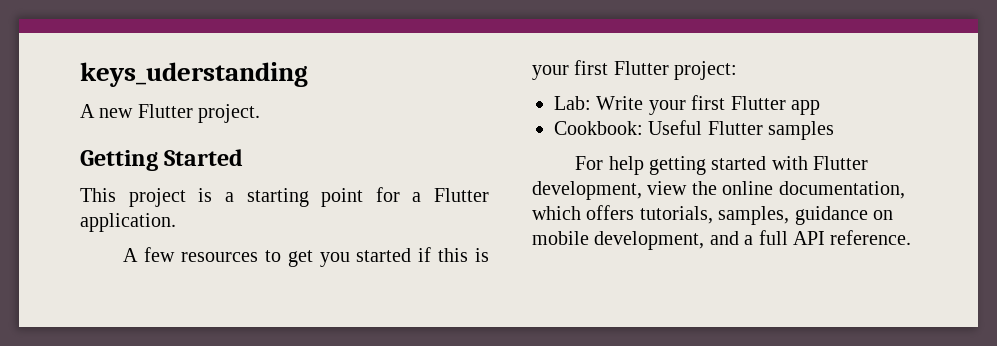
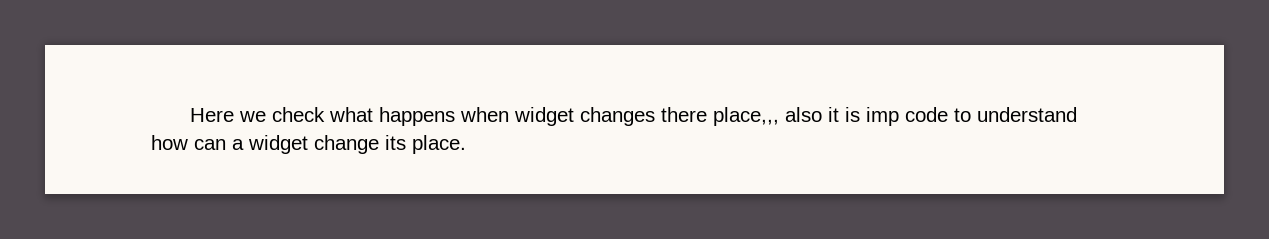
[80,62,308,87] [80,104,261,123] [80,149,244,171] [80,187,489,207] [80,213,176,232] [123,247,489,267] [532,60,738,80] [554,95,820,115] [554,120,835,140] [575,156,869,175] [532,181,905,200] [532,205,893,225] [532,230,912,250] keys_uderstanding // A new Flutter project. // Getting Started // This project is a starting point for a Flutter application. // A few resources to get you started if this is your first Flutter project: // Lab: Write your first Flutter app // Cookbook: Useful Flutter samples // For help getting started with Flutter development, view the online documentation, which offers tutorials, samples, guidance on mobile development, and a full API reference. -> [189,107,1077,126] [151,135,466,154] Here we check what happens when widget changes there place,,, also it is imp code to understand how can a widget change its place.

